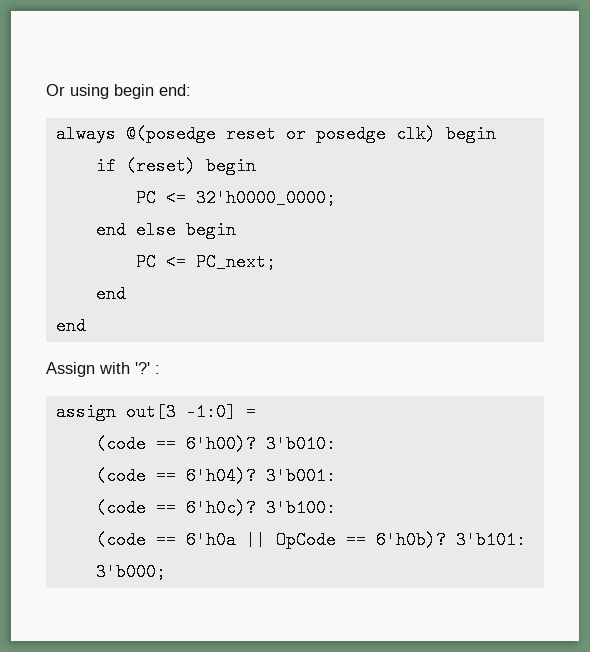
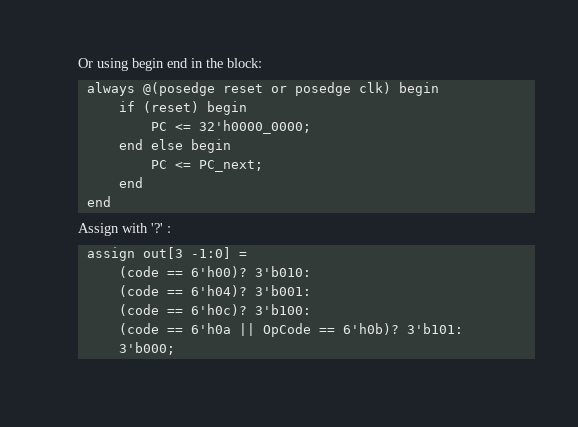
[159,84,191,96] end: -> [167,58,262,68] end in the block:

